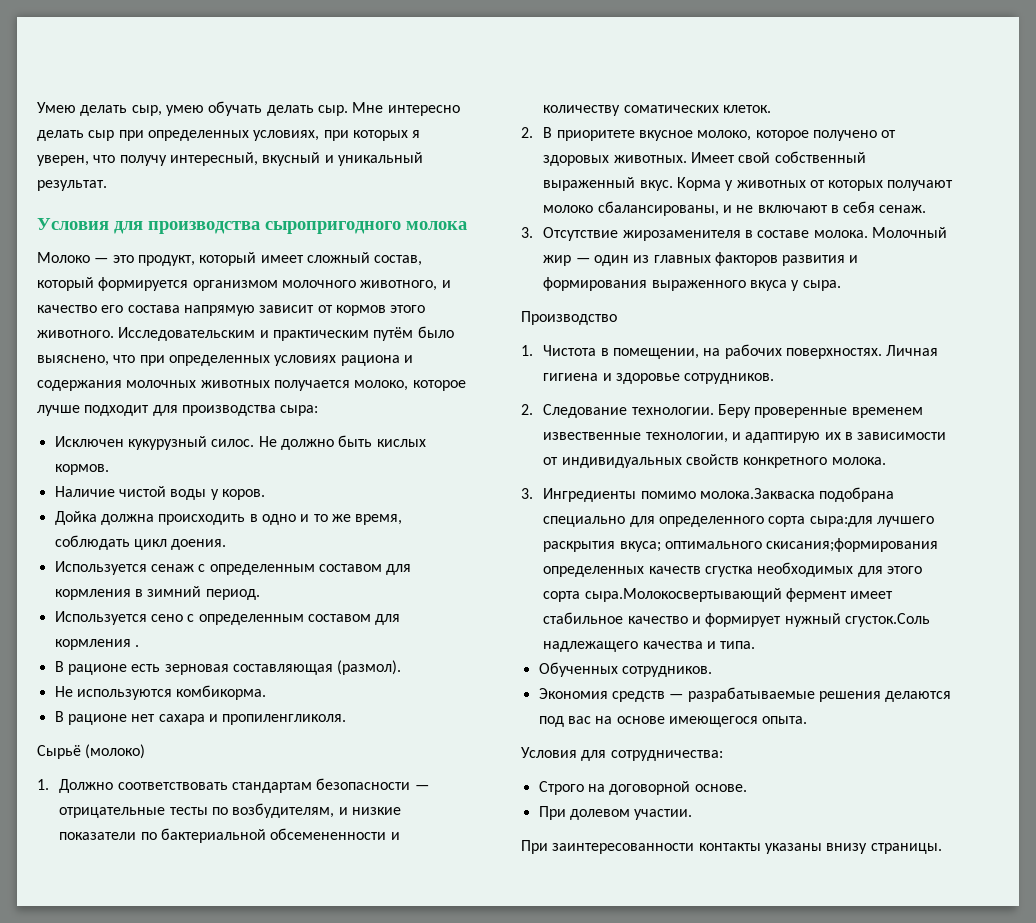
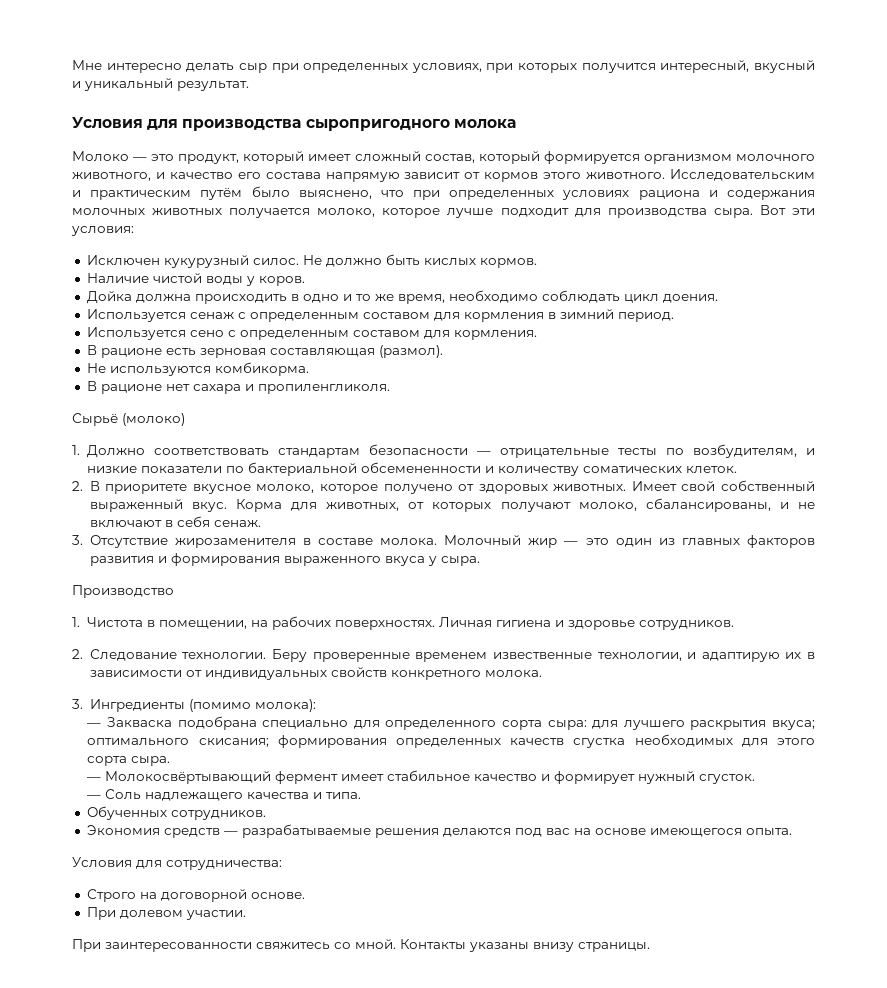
[37,101,348,116] Умею делать сыр, умею обучать делать сыр. -> (72, 65) none
[412,130,421,138] [37,155,167,166] я уверен, что получу -> [581,63,656,73] получится
[280,405,319,416] сыра: -> [713,205,815,218] [71,226,134,236] сыра. Вот эти условия:
(403, 519) none -> [448,290,538,303] необходимо
[54,639,139,650] кормления . -> [453,330,537,340] кормления.
[725,180,806,191] у животных -> [291,502,400,511] для животных,
[543,205,594,213] молоко -> [578,502,637,511] молоко,
(590, 260) none -> [585,538,609,545] это
[640,488,815,499] помимо молока.Закваска -> [188,699,316,712] [87,717,173,727] (помимо молока): // — Закваска
[809,516,873,527] сыра:для -> [547,720,619,730] сыра: для
[766,538,939,552] скисания;формирования -> [198,735,387,748] скисания; формирования
[584,588,782,602] сыра.Молокосвертывающий -> [131,756,171,766] [87,771,272,784] сыра. // — Молокосвёртывающий
[844,613,930,627] сгусток.Соль -> [699,774,756,784] [87,789,142,800] сгусток. // — Соль
[698,843,761,851] контакты -> [256,939,466,950] свяжитесь со мной. Контакты

